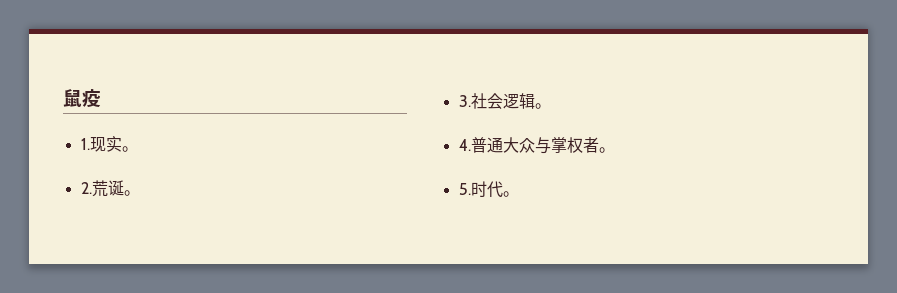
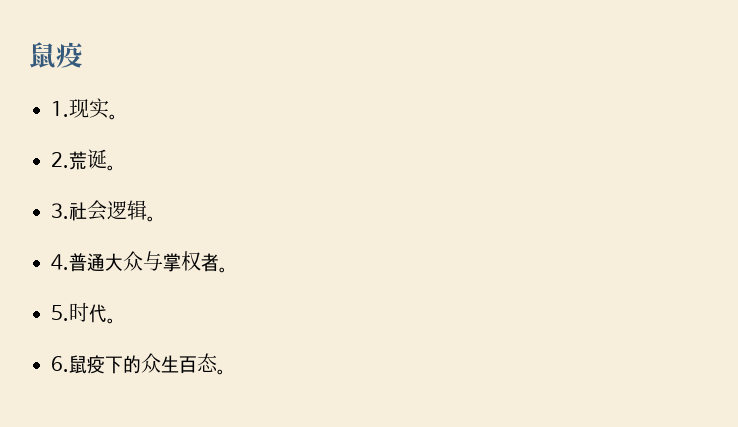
(519, 194) none -> [51,353,226,375] // 6.鼠疫下的众生百态。

